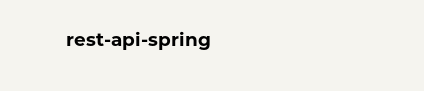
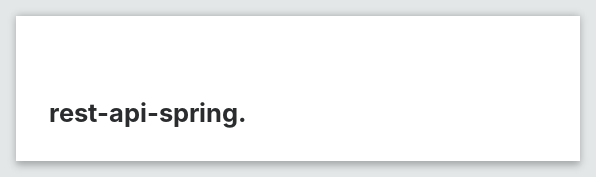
[66,31,211,50] rest-api-spring -> [49,102,247,128] rest-api-spring.

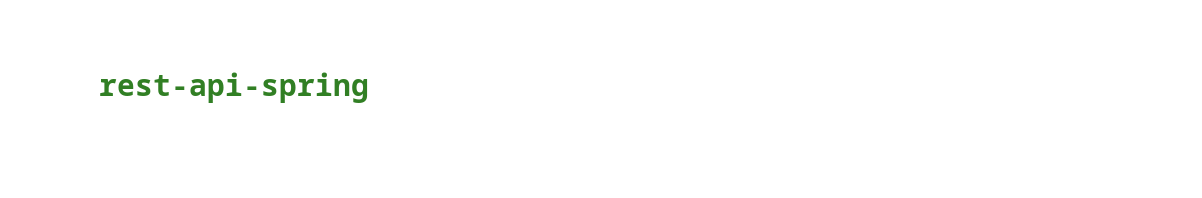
[49,102,247,128] rest-api-spring. -> [99,72,369,103] rest-api-spring

